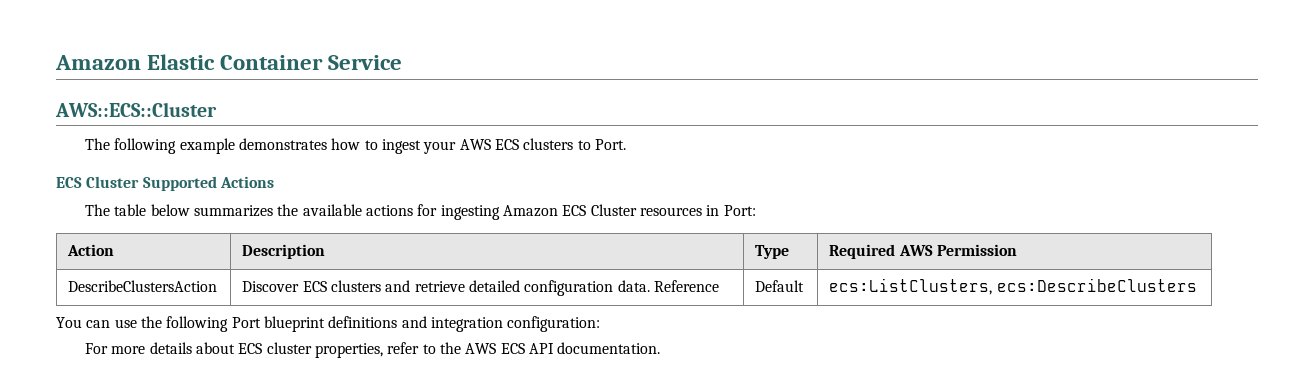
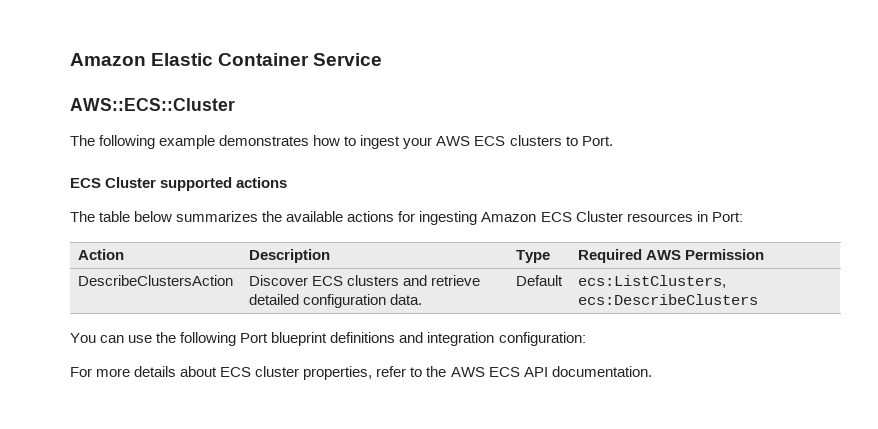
[142,176,274,191] Supported Actions -> [160,177,288,191] supported actions
[653,280,719,292] Reference -> (422, 299) none

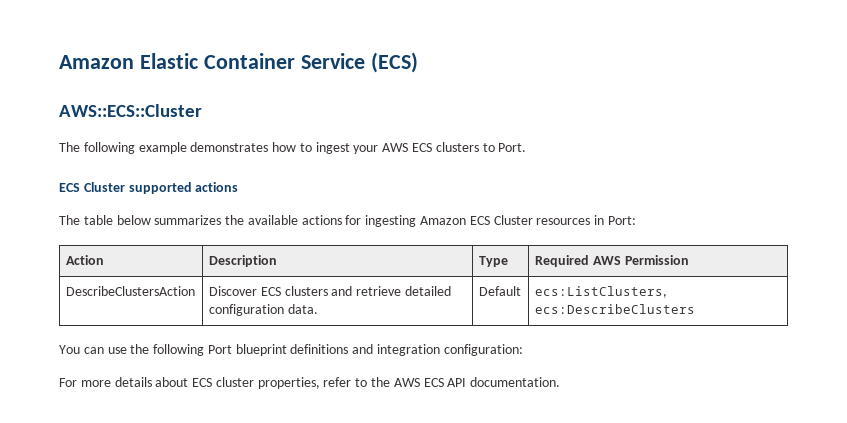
(383, 59) none -> [370,52,418,73] (ECS)

